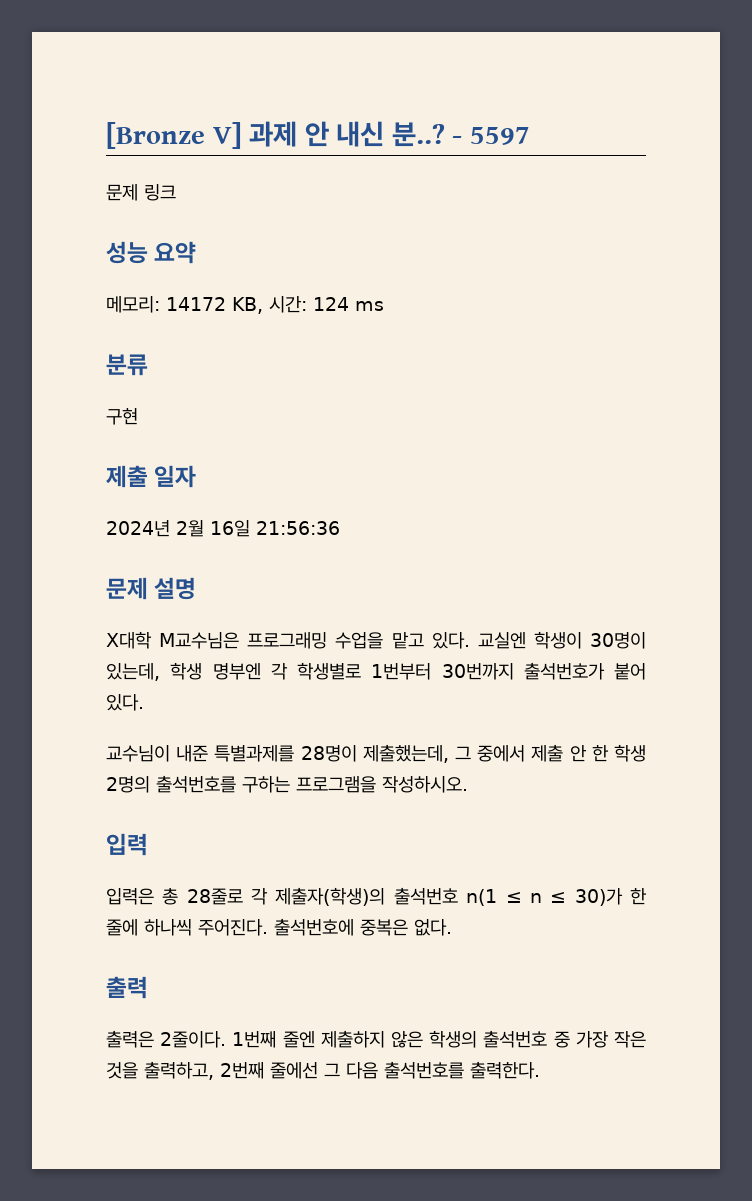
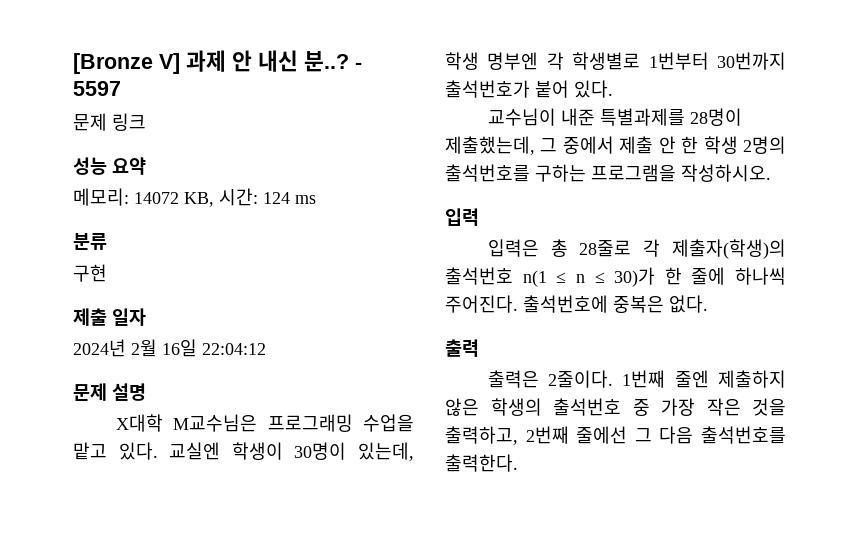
[166,297,226,311] 14172 -> [134,192,179,204] 14072
[256,521,340,535] 21:56:36 -> [202,343,266,355] 22:04:12

